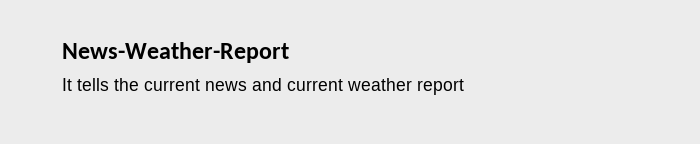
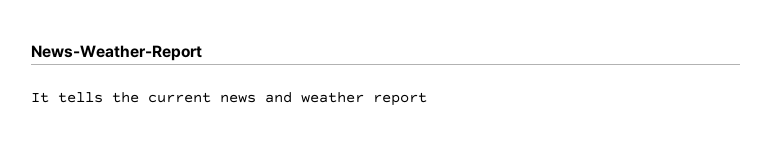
[287,79,343,91] current -> (292, 97) none

